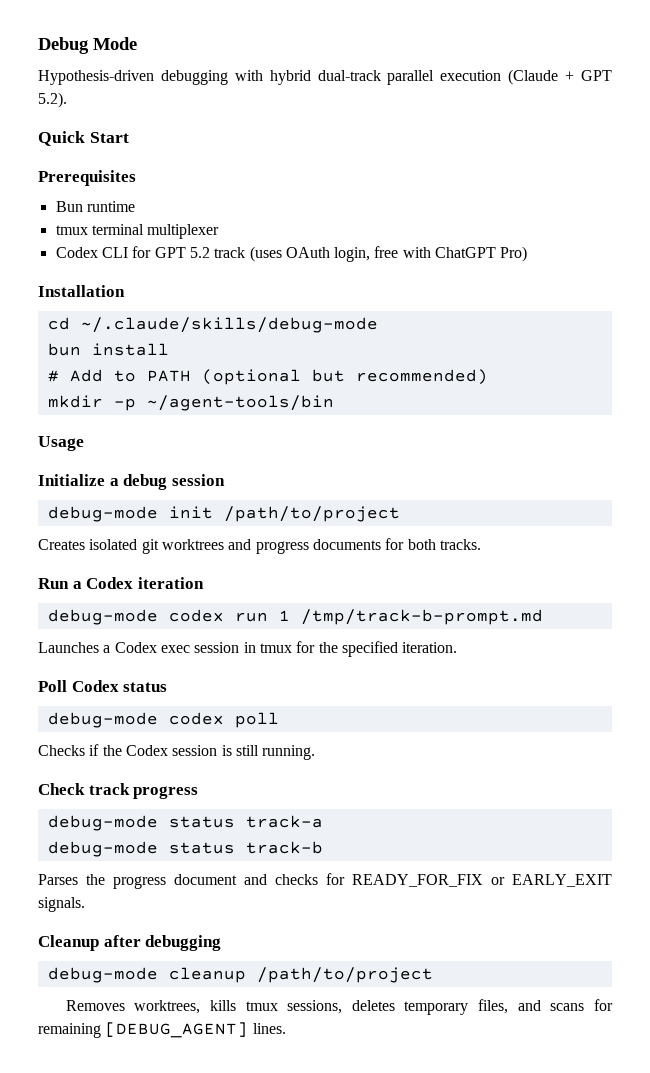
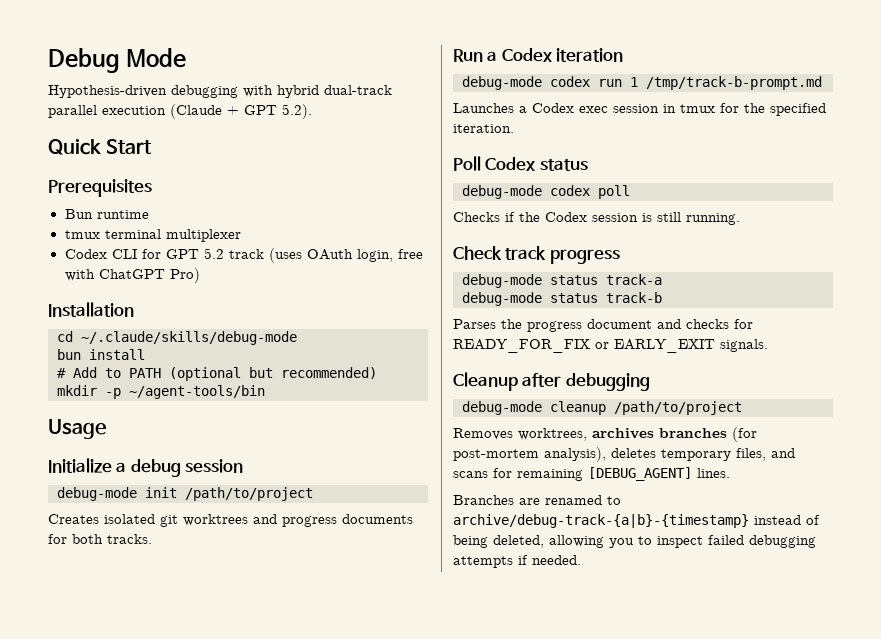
[209,1000,343,1014] kills tmux sessions, -> [592,427,757,442] [453,447,606,462] archives branches (for post-mortem analysis),
(286, 1028) none -> [453,495,621,505] [453,514,820,528] [453,535,816,548] [453,555,581,568] // Branches are renamed to archive/debug-track-{a|b}-{timestamp} instead of being deleted, allowing you to inspect failed debugging attempts if needed.

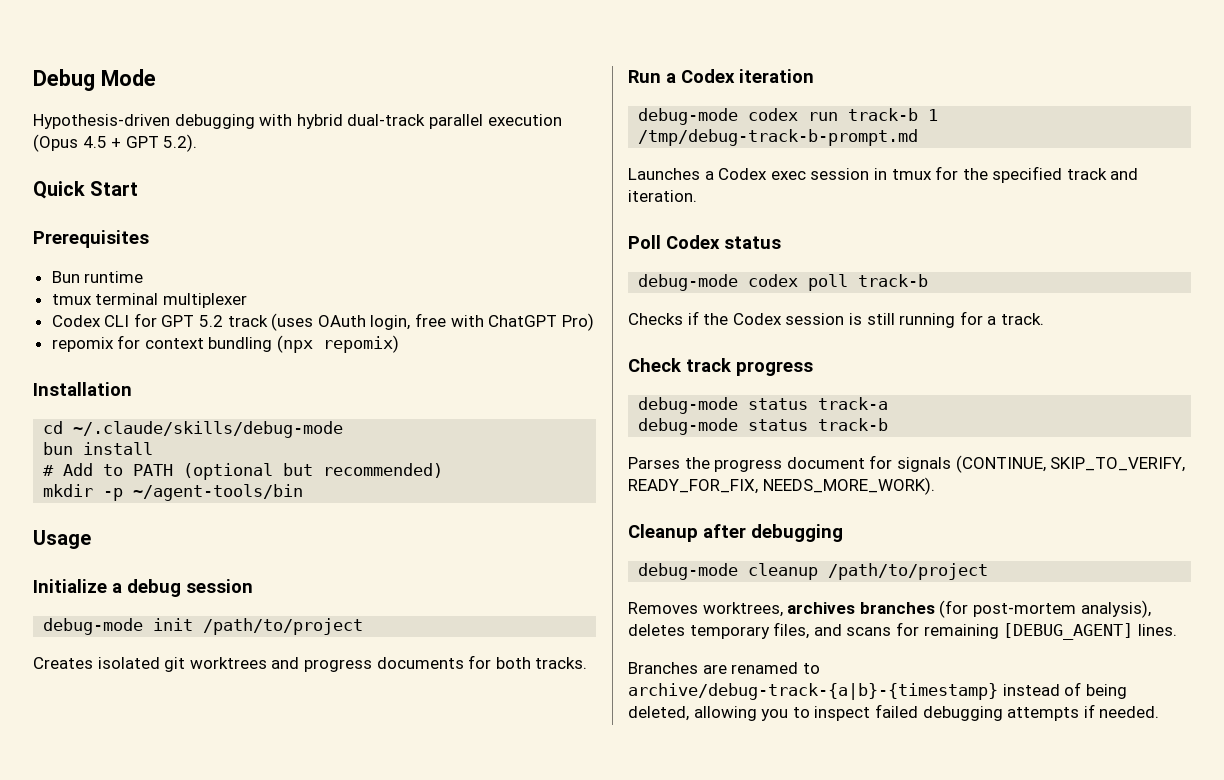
[170,104,222,119] (Claude -> [33,134,107,152] (Opus 4.5
(200, 275) none -> [51,335,400,353] // repomix for context bundling (npx repomix)
[630,76,822,90] 1 /tmp/track-b-prompt.md -> [848,108,939,121] [638,129,919,146] track-b 1 /tmp/debug-track-b-prompt.md
(826, 109) none -> [1066,168,1139,180] track and
(630, 192) none -> [858,274,929,287] track-b
[686,213,740,225] running. -> [899,311,1044,328] running for a track.
[657,319,753,329] [453,339,768,353] and checks for READY_FOR_FIX or EARLY_EXIT signals. -> [869,455,1186,473] [628,477,935,495] for signals (CONTINUE, SKIP_TO_VERIFY, READY_FOR_FIX, NEEDS_MORE_WORK).

